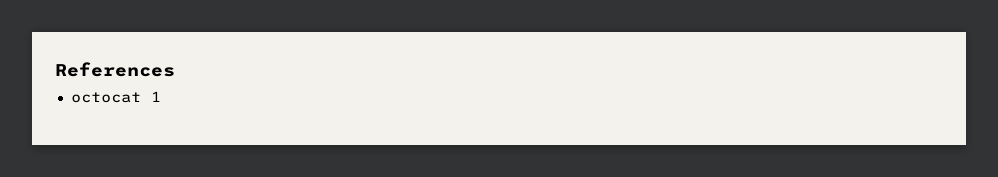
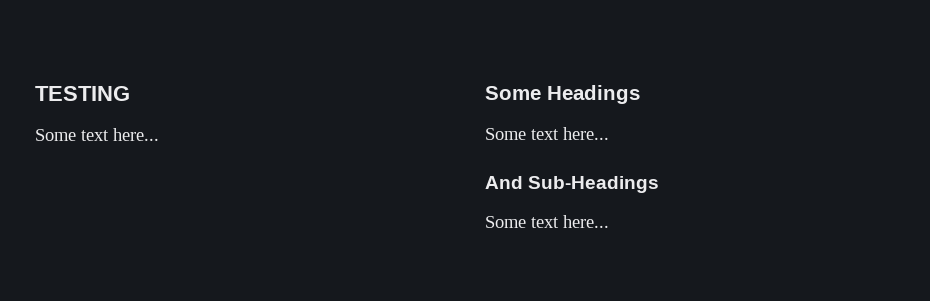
[55,62,175,77] [70,91,161,103] References // octocat 1 -> [35,86,130,101] [35,128,159,141] [485,85,640,104] [485,127,609,140] [485,176,660,193] [485,215,609,228] TESTING // Some text here... // Some Headings // Some text here... // And Sub-Headings // Some text here...

